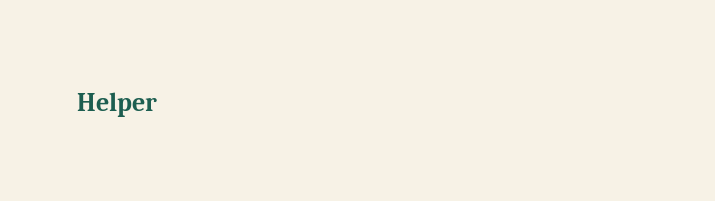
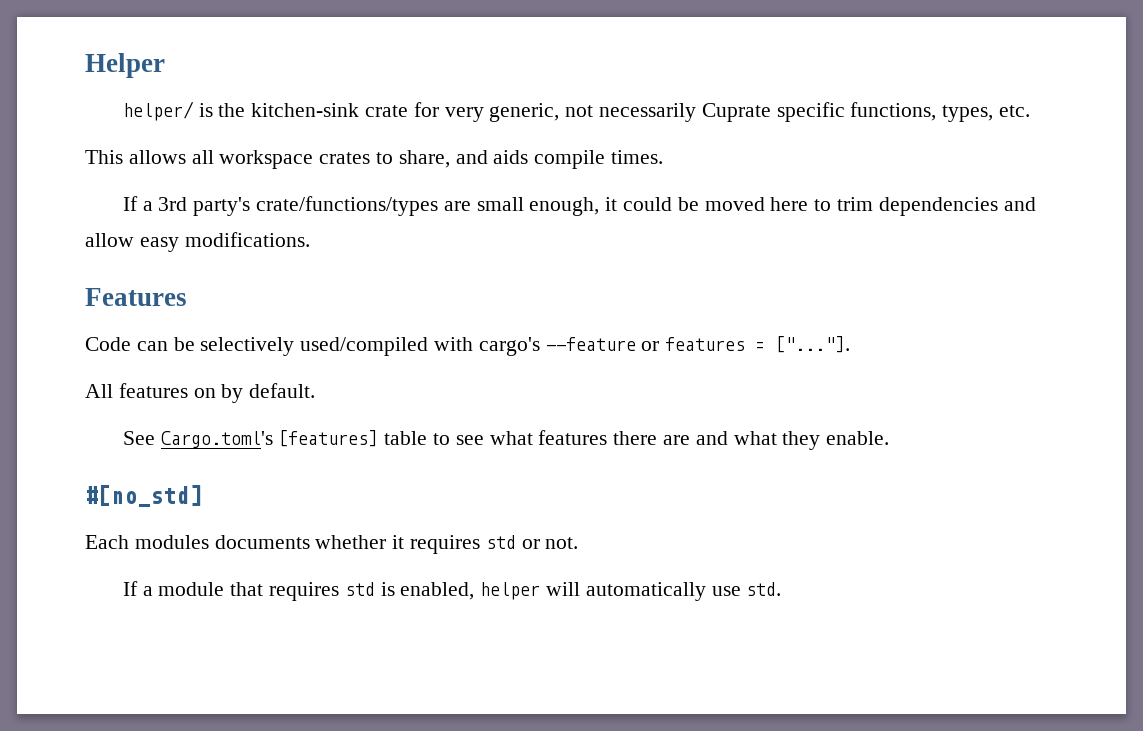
(157, 104) none -> [122,101,1030,122] [85,150,664,169] [122,196,1036,216] [85,232,310,252] [85,288,187,306] [85,336,851,356] [85,383,316,403] [122,430,890,450] [85,485,202,507] [85,535,579,554] [122,581,782,601] // helper/ is the kitchen-sink crate for very generic, not necessarily Cuprate specific functions, types, etc. // This allows all workspace crates to share, and aids compile times. // If a 3rd party's crate/functions/types are small enough, it could be moved here to trim dependencies and allow easy modifications. // Features // Code can be selectively used/compiled with cargo's --feature or features = ["..."]. // All features on by default. // See Cargo.toml's [features] table to see what features there are and what they enable. // #[no_std] // Each modules documents whether it requires std or not. // If a module that requires std is enabled, helper will automatically use std.

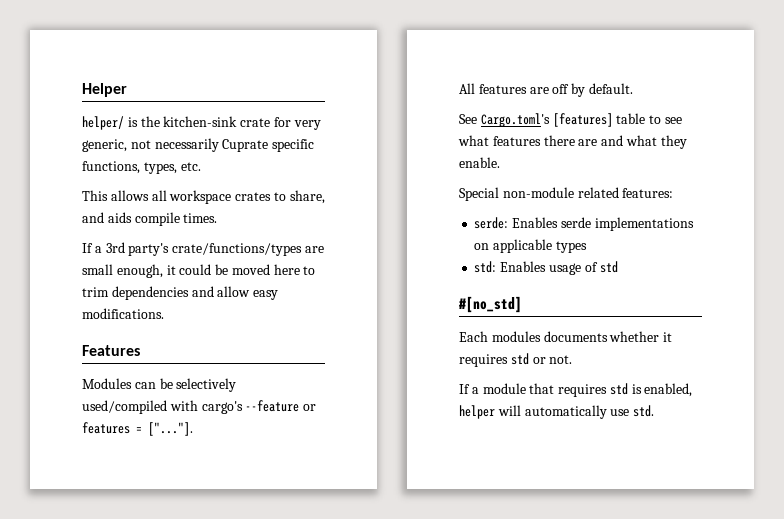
[85,337,131,351] Code -> [82,378,132,389] Modules
[193,388,216,398] on -> [529,84,570,94] are off
(890, 438) none -> [459,187,674,201] [474,217,694,231] [474,239,587,253] [474,261,618,275] // Special non-module related features: // serde: Enables serde implementations on applicable types // std: Enables usage of std

